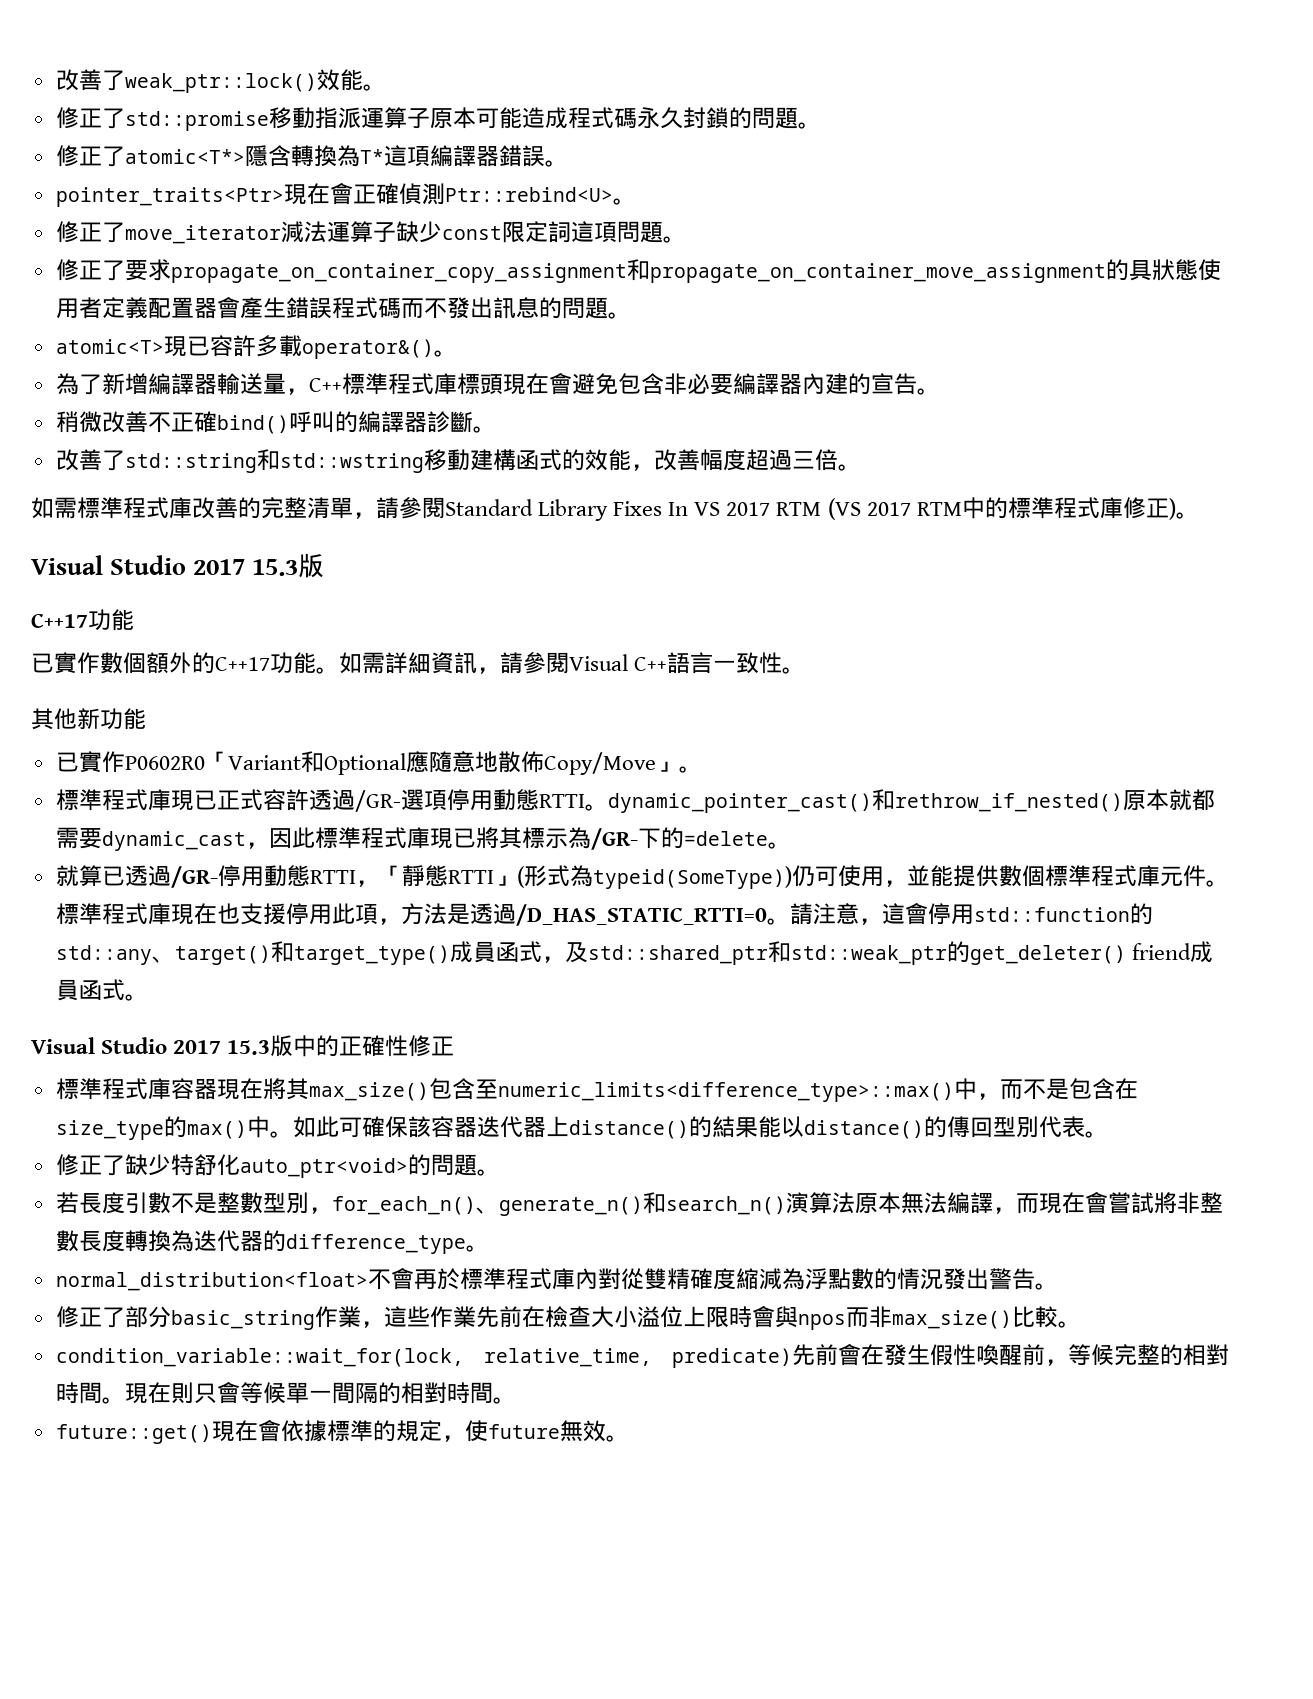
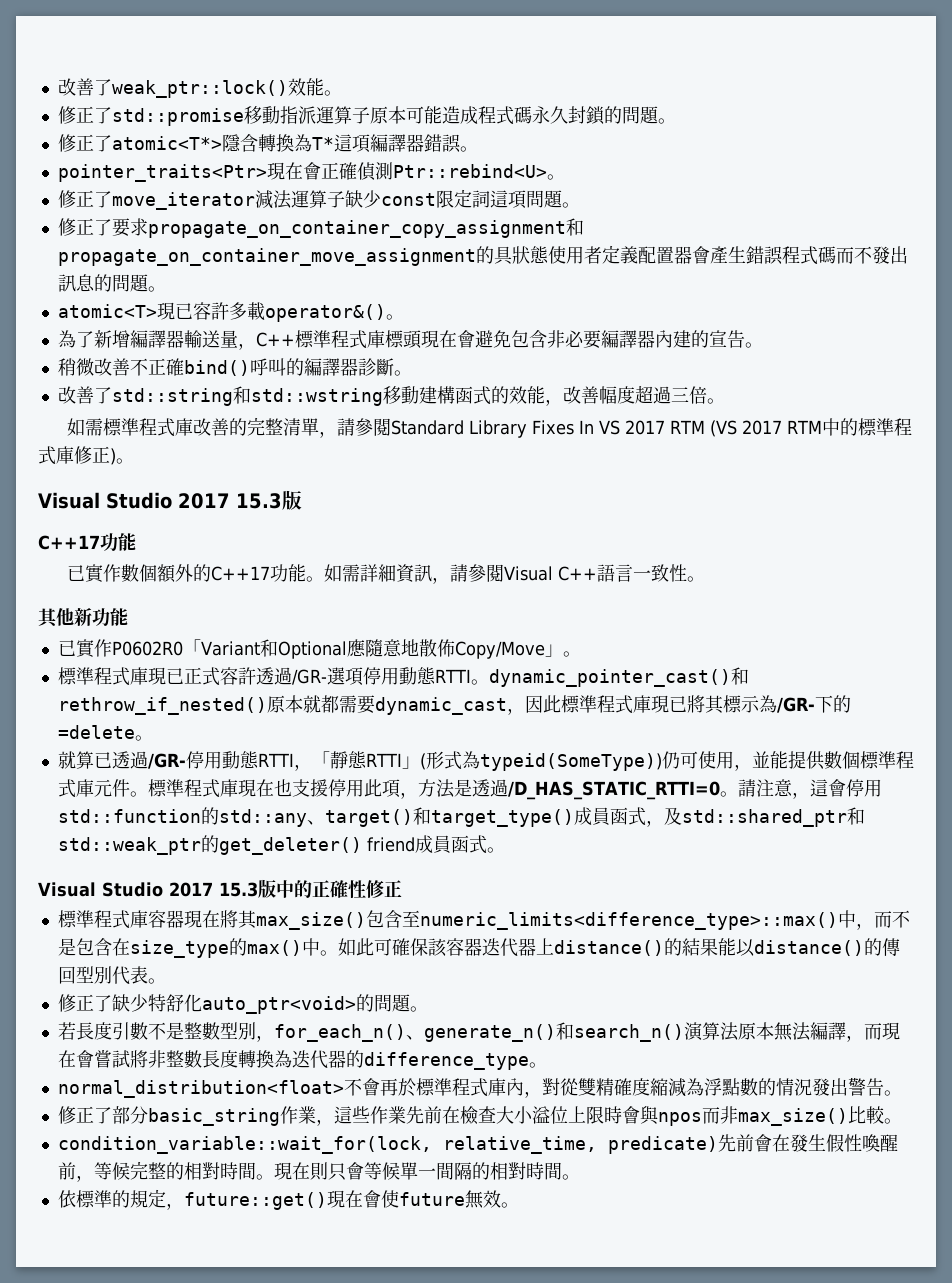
(598, 1279) none -> [523,1091,542,1098] ，
[55,1420,327,1444] future::get()現在會依據 -> [57,1190,76,1208] 依
(465, 1438) none -> [183,1190,381,1210] future::get()現在會

